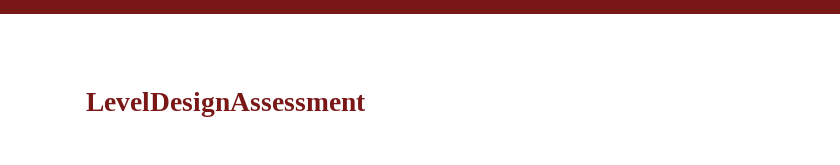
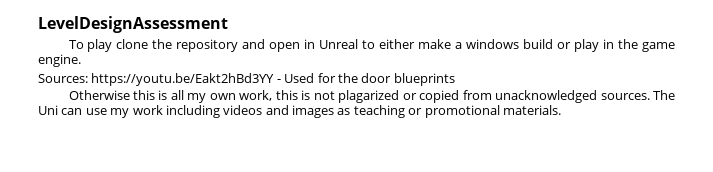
(366, 104) none -> [68,39,675,52] [38,54,81,67] [38,73,455,86] [68,90,675,103] [38,105,561,118] // To play clone the repository and open in Unreal to either make a windows build or play in the game engine. // Sources: https://youtu.be/Eakt2hBd3YY - Used for the door blueprints // Otherwise this is all my own work, this is not plagarized or copied from unacknowledged sources. The Uni can use my work including videos and images as teaching or promotional materials.

